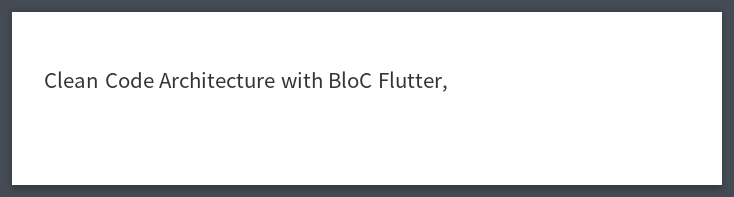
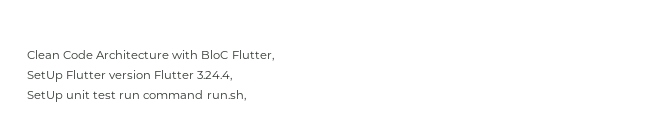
(448, 81) none -> [27,70,233,82] [27,90,246,102] // SetUp Flutter version Flutter 3.24.4, // SetUp unit test run command run.sh,

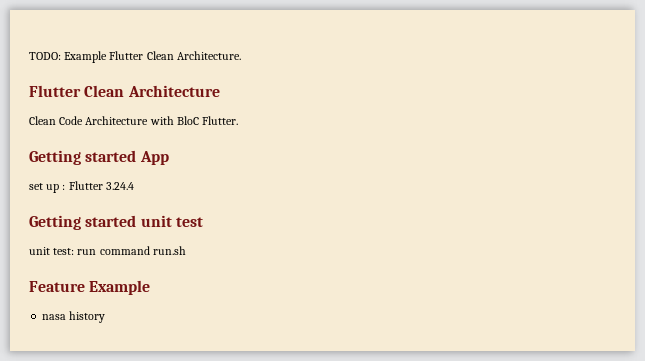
(27, 54) none -> [29,51,241,63] [29,85,220,97] TODO: Example Flutter Clean Architecture. // Flutter Clean Architecture //
[231,50,274,61] [27,70,233,82] [27,90,246,102] Flutter, // SetUp Flutter version Flutter 3.24.4, // SetUp unit test run command run.sh, -> [202,116,239,125] [29,150,169,165] [29,181,134,193] [29,215,203,230] [29,246,186,255] [29,280,151,295] [42,311,106,323] Flutter. // Getting started App // set up : Flutter 3.24.4 // Getting started unit test // unit test: run command run.sh // Feature Example // nasa history

